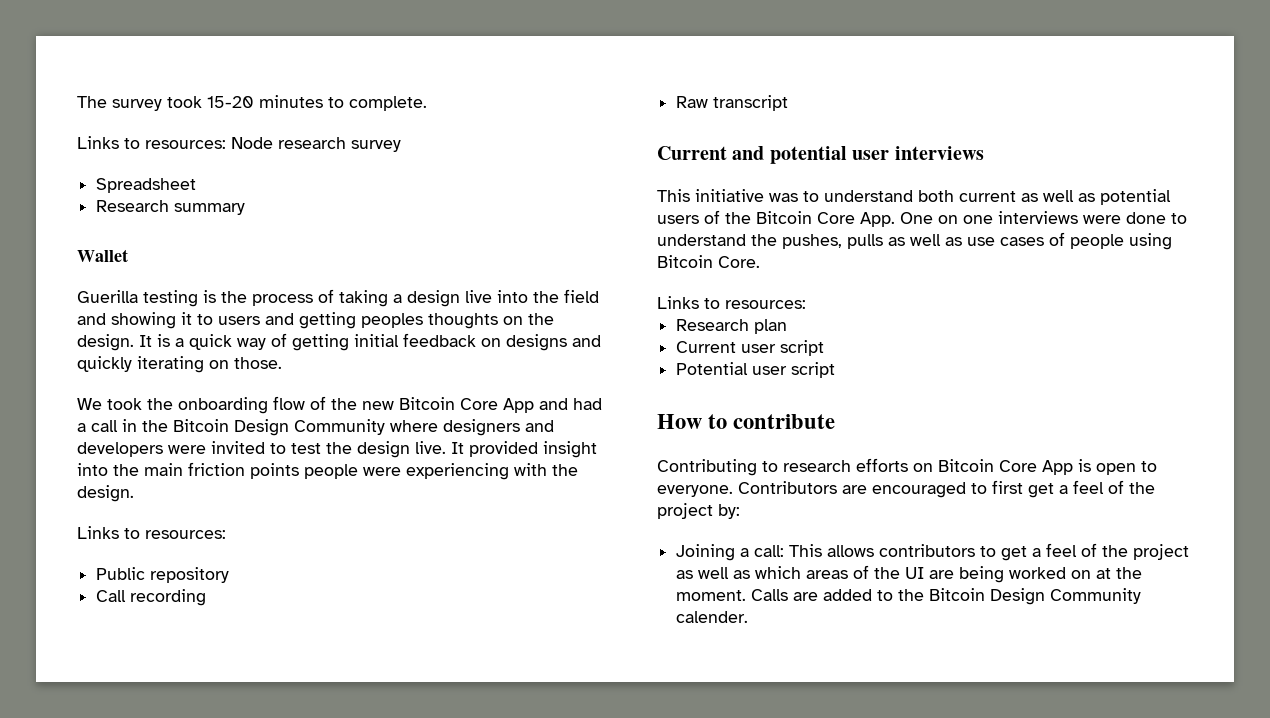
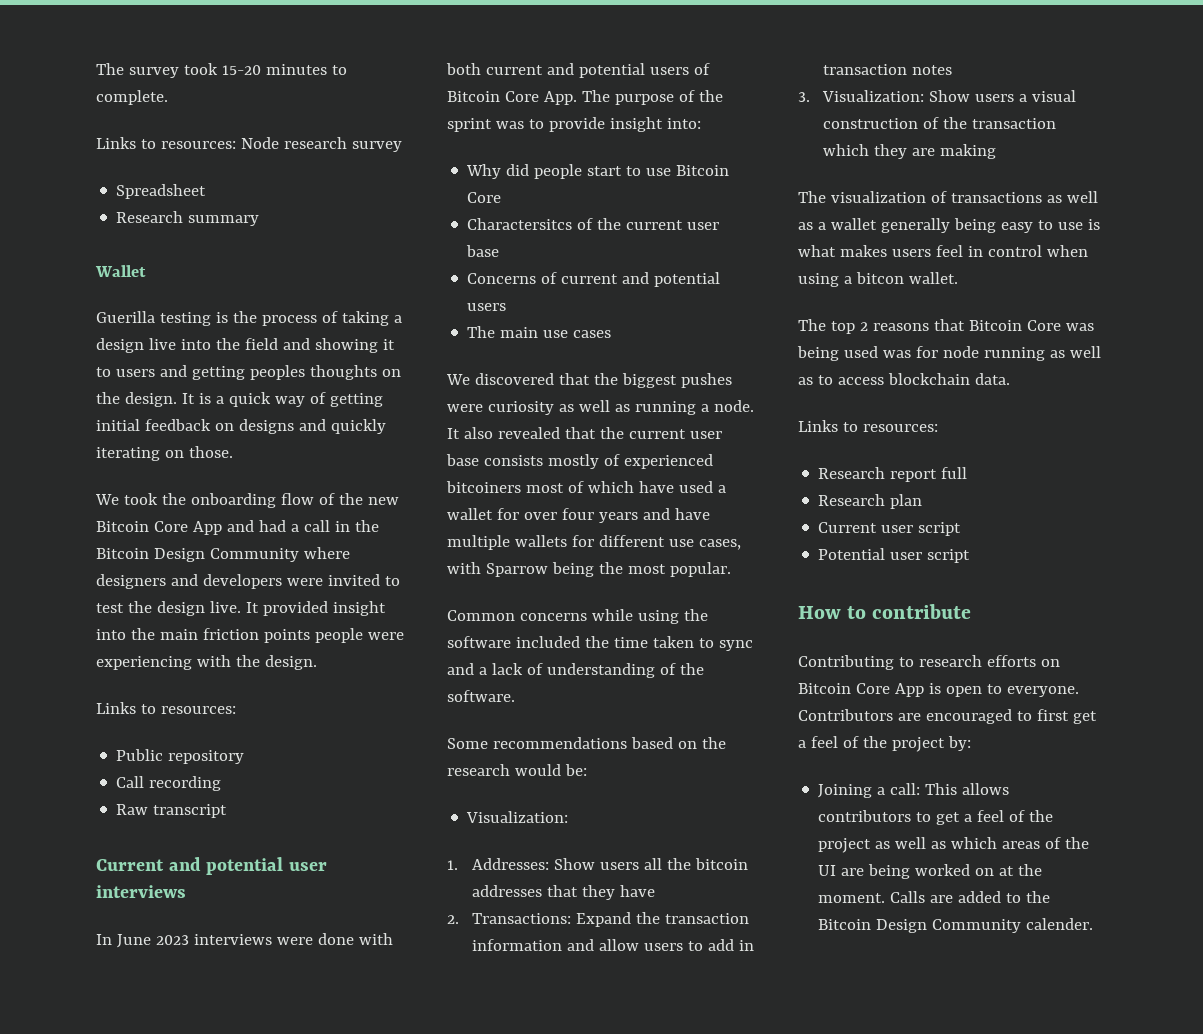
[657,189,1171,205] [657,210,1187,227] [657,232,1172,250] [657,255,760,268] [657,296,806,309] This initiative was to understand both current as well as potential users of the Bitcoin Core App. One on one interviews were done to understand the pushes, pulls as well as use cases of people using Bitcoin Core. // Links to resources: -> [96,933,393,948] [446,63,710,78] [447,90,723,105] [447,117,701,132] [466,164,730,179] [467,192,502,203] [467,218,720,230] [466,245,500,257] [467,272,721,287] [467,303,507,311] [467,326,612,338] [446,373,732,388] [447,400,754,415] [447,427,722,439] [446,454,713,469] [446,481,726,493] [447,508,710,523] [447,535,741,550] [447,562,731,577] [447,609,708,624] [447,636,753,651] [447,663,704,678] [447,690,515,702] [447,737,726,749] [447,764,587,776] [466,811,569,823] [447,858,749,870] [472,885,656,900] [447,912,750,927] [472,939,755,951] [823,64,953,75] [798,90,1077,102] [823,117,1057,129] [823,144,997,159] [798,191,1098,203] [798,218,1100,233] [798,245,1088,257] [798,272,958,287] [798,319,1094,334] [797,346,1101,361] [798,373,1010,385] [798,420,938,432] [818,467,968,482] In June 2023 interviews were done with both current and potential users of Bitcoin Core App. The purpose of the sprint was to provide insight into: // Why did people start to use Bitcoin Core // Charactersitcs of the current user base // Concerns of current and potential users // The main use cases // We discovered that the biggest pushes were curiosity as well as running a node. It also revealed that the current user base consists mostly of experienced bitcoiners most of which have used a wallet for over four years and have multiple wallets for different use cases, with Sparrow being the most popular. // Common concerns while using the software included the time taken to sync and a lack of understanding of the software. // Some recommendations based on the research would be: // Visualization: // 1. Addresses: Show users all the bitcoin addresses that they have // 2. Transactions: Expand the transaction information and allow users to add in transaction notes // 3. Visualization: Show users a visual construction of the transaction which they are making // The visualization of transactions as well as a wallet generally being easy to use is what makes users feel in control when using a bitcon wallet. // The top 2 reasons that Bitcoin Core was being used was for node running as well as to access blockchain data. // Links to resources: // Research report full

